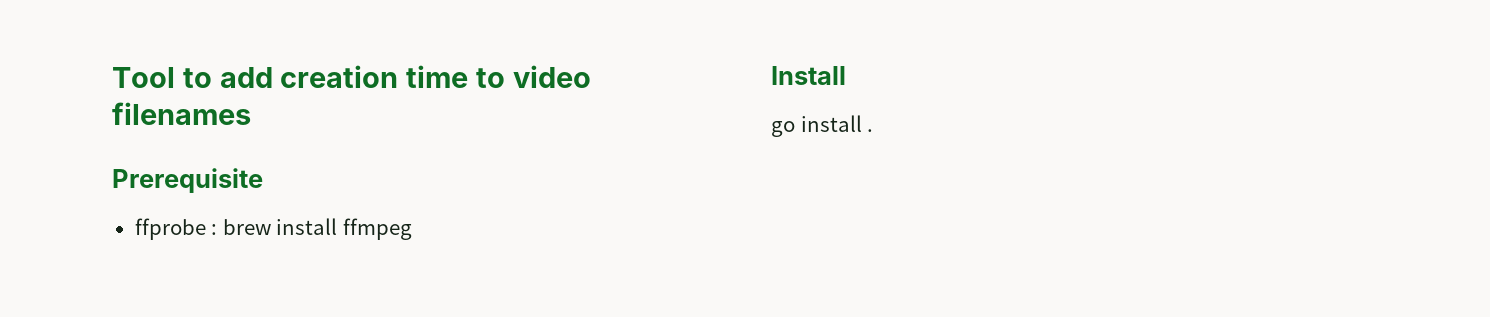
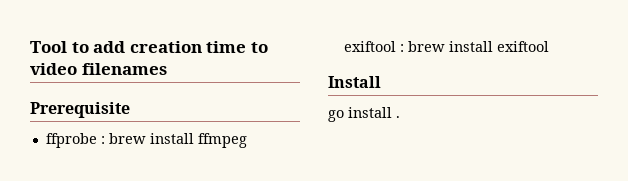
(412, 229) none -> [343,41,549,52] exiftool : brew install exiftool

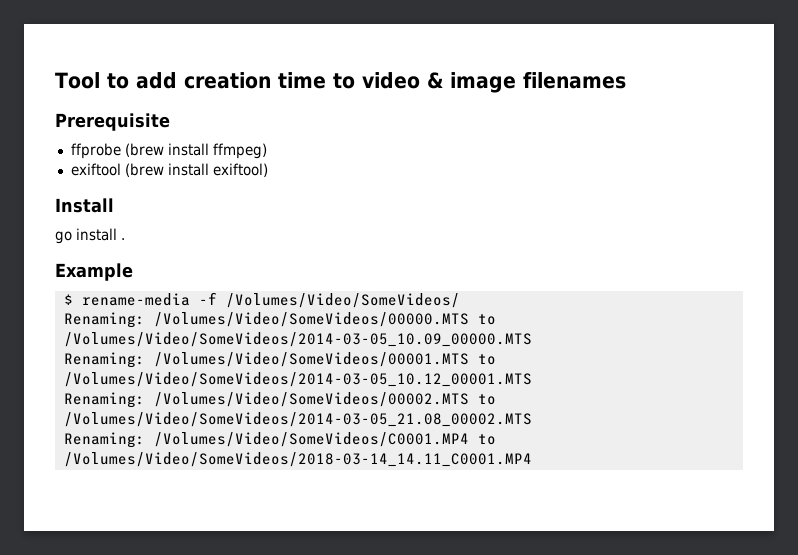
(77, 69) none -> [426,72,516,93] & image
[100,133,247,148] [343,41,549,52] [328,76,381,88] [328,107,400,122] : brew install ffmpeg exiftool : brew install exiftool // Install // go install . -> [124,143,267,159] [70,163,268,177] [55,198,114,213] [55,228,125,244] [55,263,133,281] [63,292,460,308] [63,312,496,328] [63,332,532,347] [63,352,496,368] [63,372,532,387] [63,392,496,408] [63,412,532,427] [63,432,496,448] [63,452,532,467] (brew install ffmpeg) // exiftool (brew install exiftool) // Install // go install . // Example // $ rename-media -f /Volumes/Video/SomeVideos/ // Renaming: /Volumes/Video/SomeVideos/00000.MTS to /Volumes/Video/SomeVideos/2014-03-05_10.09_00000.MTS // Renaming: /Volumes/Video/SomeVideos/00001.MTS to /Volumes/Video/SomeVideos/2014-03-05_10.12_00001.MTS // Renaming: /Volumes/Video/SomeVideos/00002.MTS to /Volumes/Video/SomeVideos/2014-03-05_21.08_00002.MTS // Renaming: /Volumes/Video/SomeVideos/C0001.MP4 to /Volumes/Video/SomeVideos/2018-03-14_14.11_C0001.MP4

